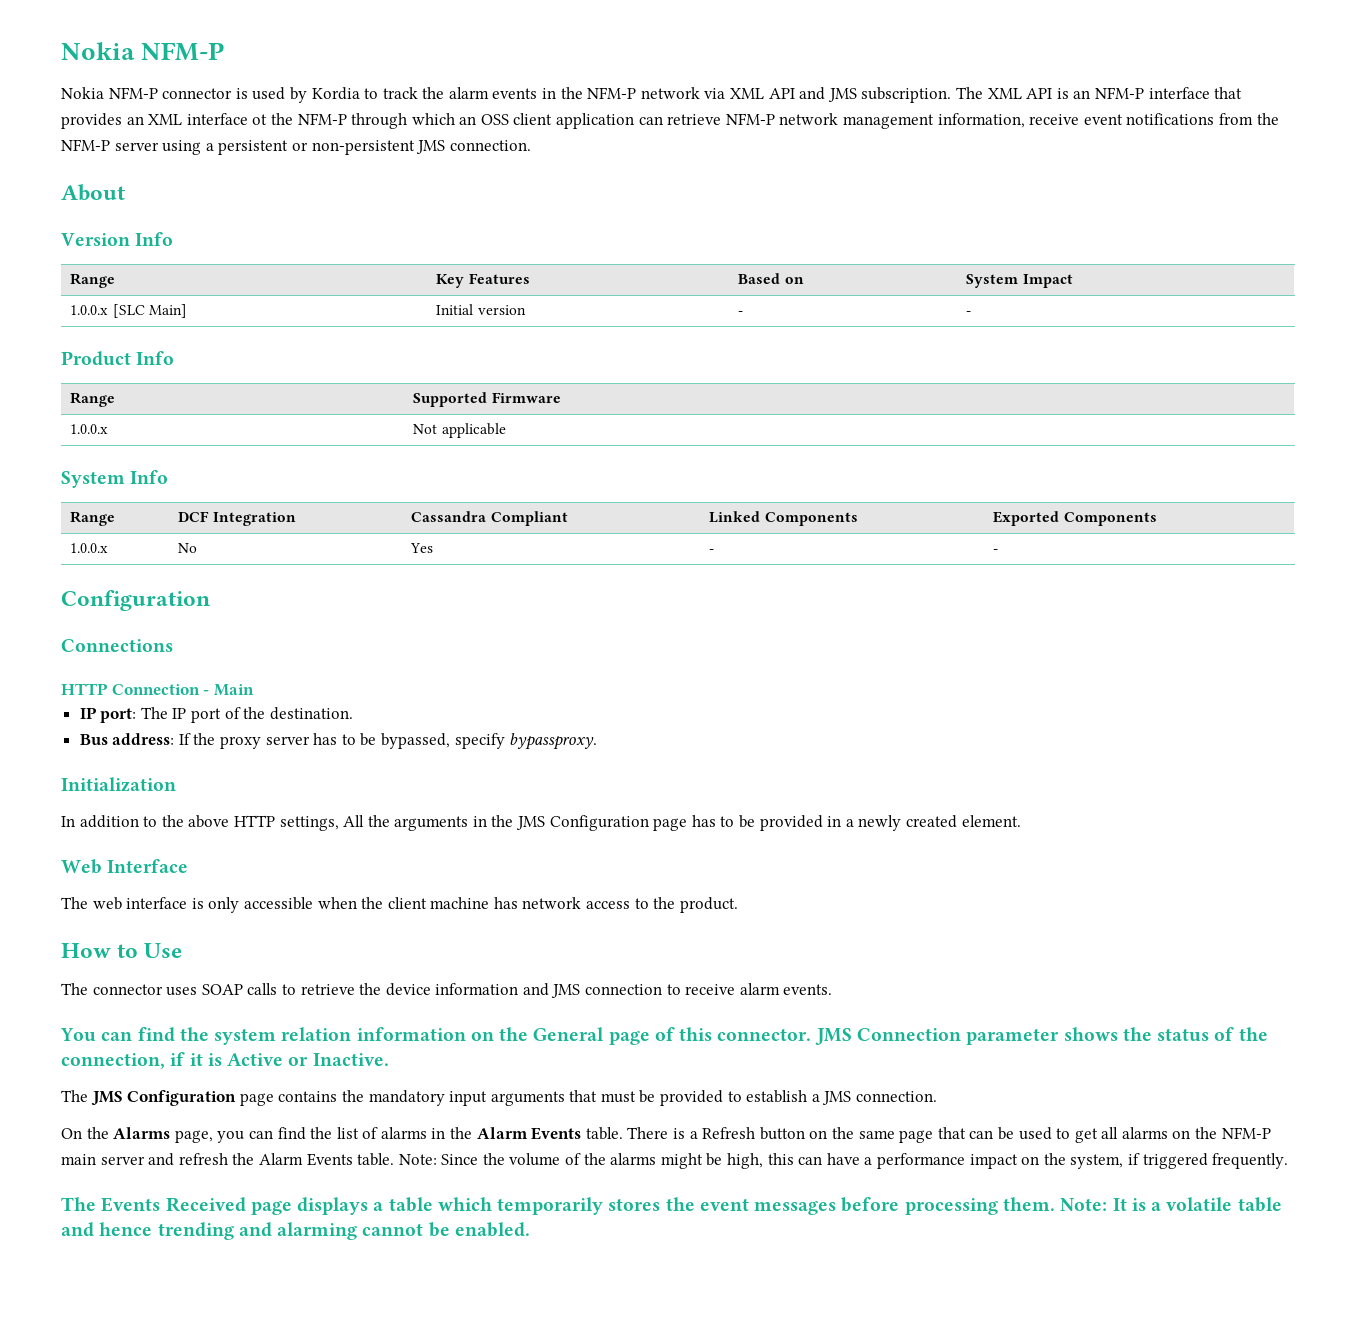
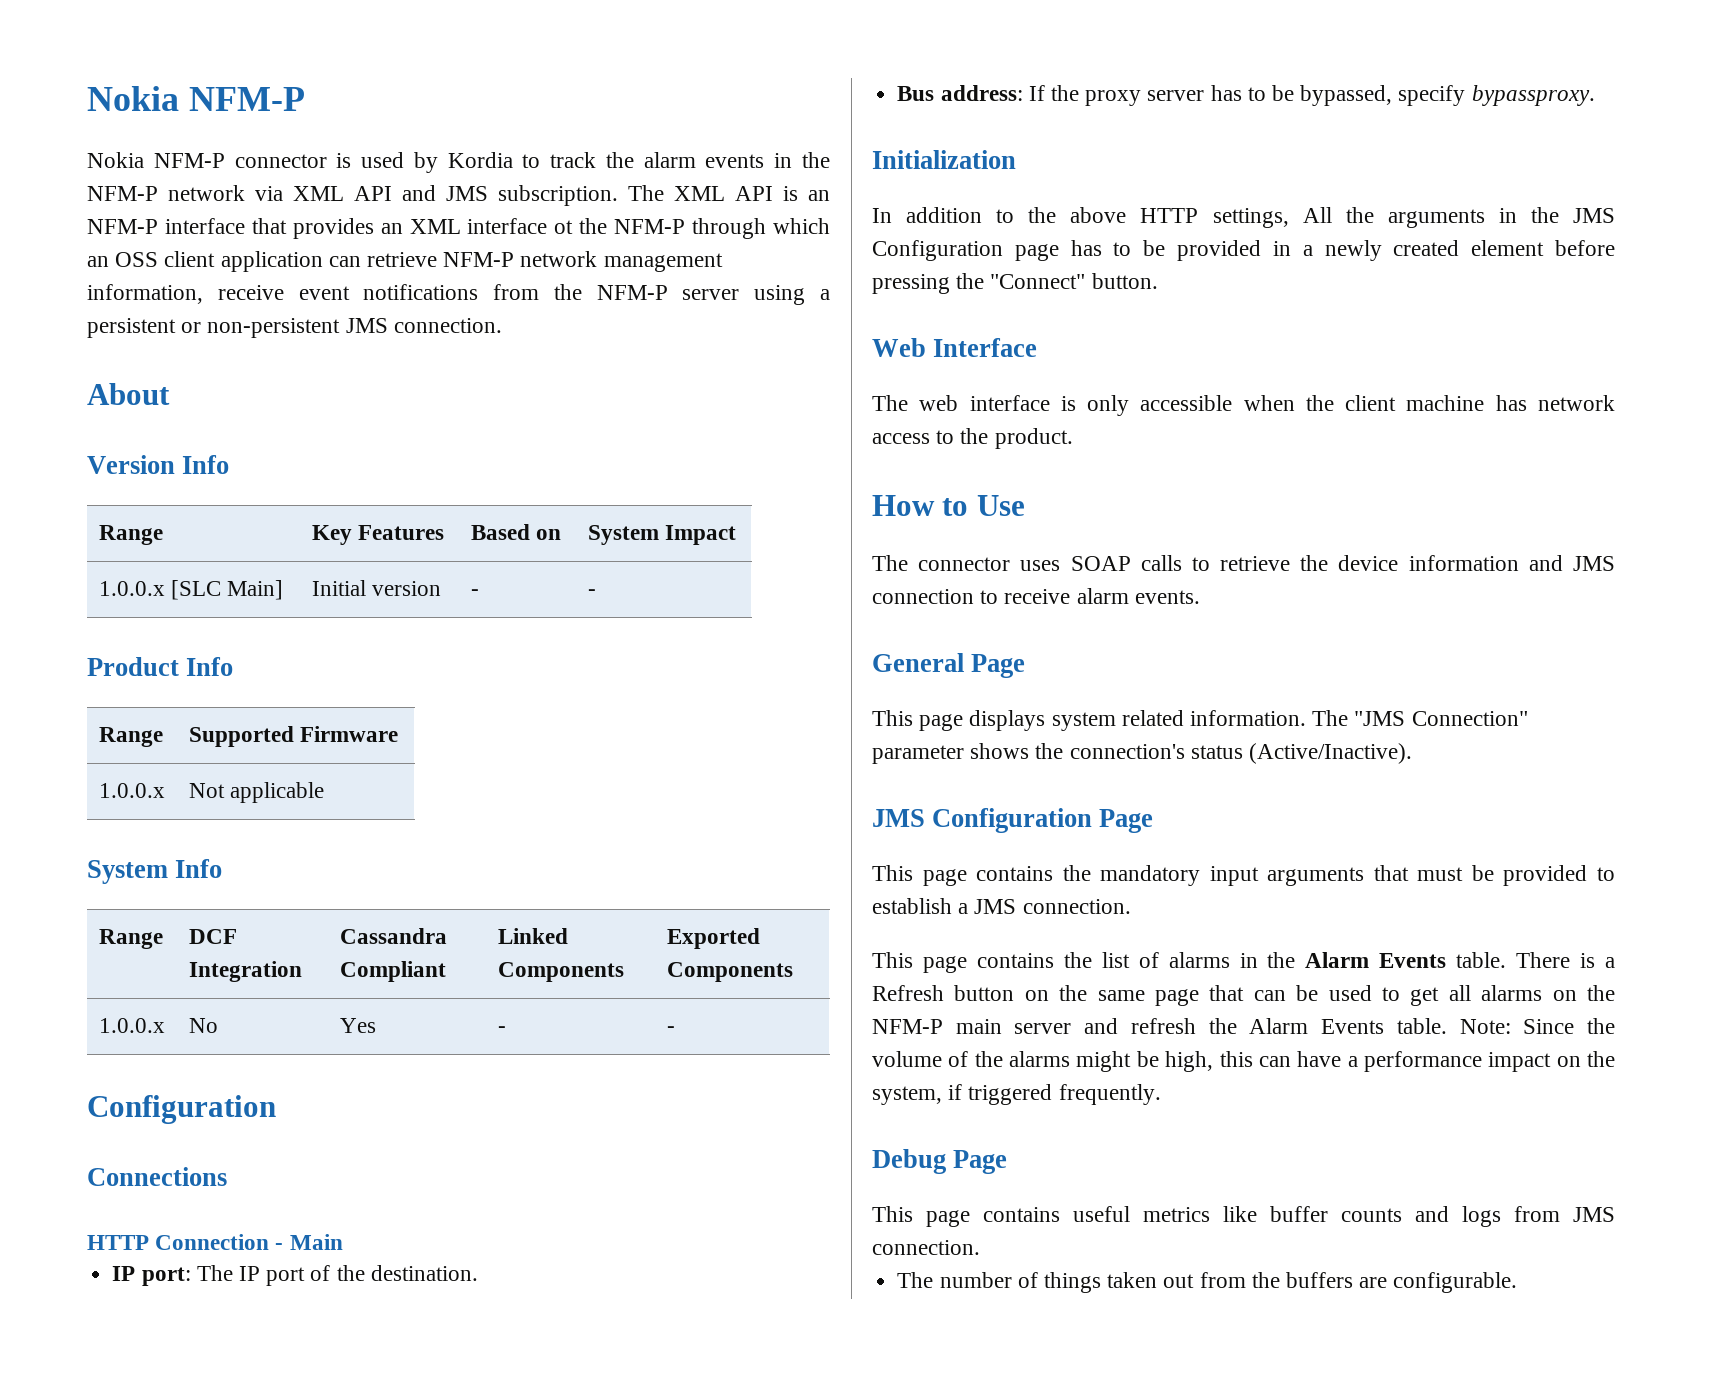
[961,815,1021,827] element. -> [1471,240,1615,256] [872,273,1158,294] element before pressing the "Connect" button.
[60,1027,1268,1045] [61,1052,389,1069] [61,1090,237,1106] You can find the system relation information on the General page of this connector. JMS Connection parameter shows the status of the connection, if it is Active or Inactive. // The JMS Configuration -> [872,653,1026,678] [872,710,1528,731] [872,743,1413,764] [872,808,1154,833] [872,865,913,881] General Page // This page displays system related information. The "JMS Connection" parameter shows the connection's status (Active/Inactive). // JMS Configuration Page // This
[61,1127,306,1143] On the Alarms page, you can find -> [872,952,1054,973] This page contains
[61,1197,1282,1215] [61,1222,530,1240] The Events Received page displays a table which temporarily stores the event messages before processing them. Note: It is a volatile table and hence trending and alarming cannot be enabled. -> [872,1149,1008,1174] [872,1206,1615,1227] [872,1240,980,1255] [897,1272,1518,1293] Debug Page // This page contains useful metrics like buffer counts and logs from JMS connection. // The number of things taken out from the buffers are configurable.

